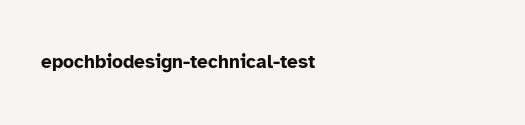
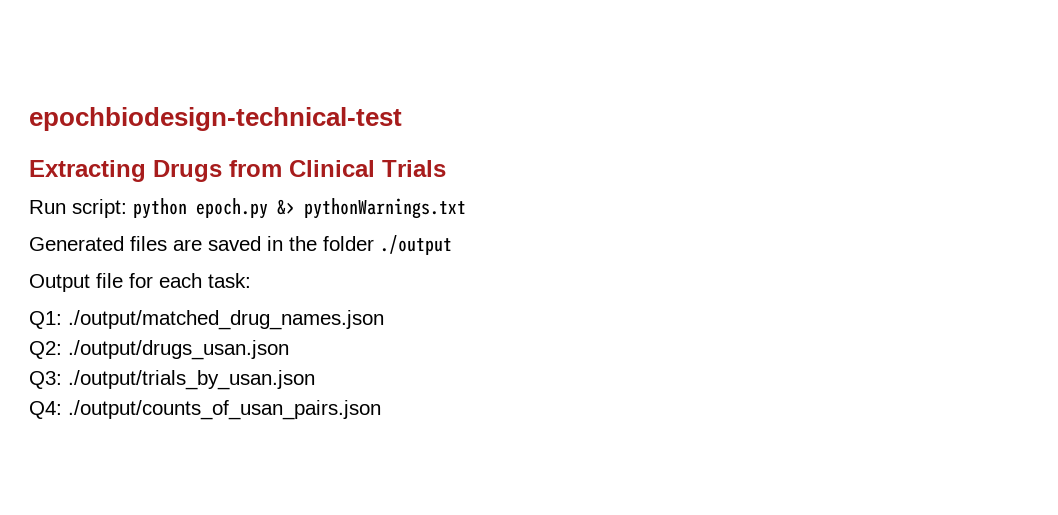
(315, 63) none -> [29,160,446,182] [29,198,466,219] [29,235,452,255] [29,273,251,292] [29,310,384,330] [29,340,289,360] [29,370,315,390] [29,400,381,420] // Extracting Drugs from Clinical Trials // Run script: python epoch.py &> pythonWarnings.txt // Generated files are saved in the folder ./output // Output file for each task: // Q1: ./output/matched_drug_names.json // Q2: ./output/drugs_usan.json // Q3: ./output/trials_by_usan.json // Q4: ./output/counts_of_usan_pairs.json

